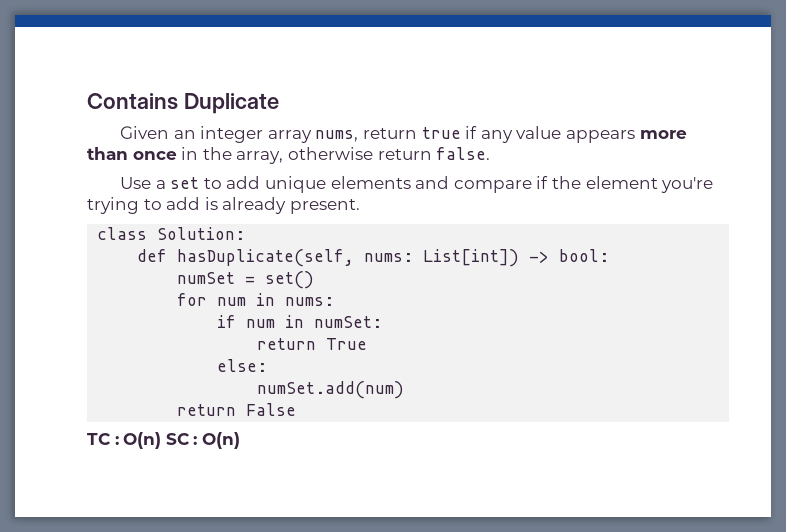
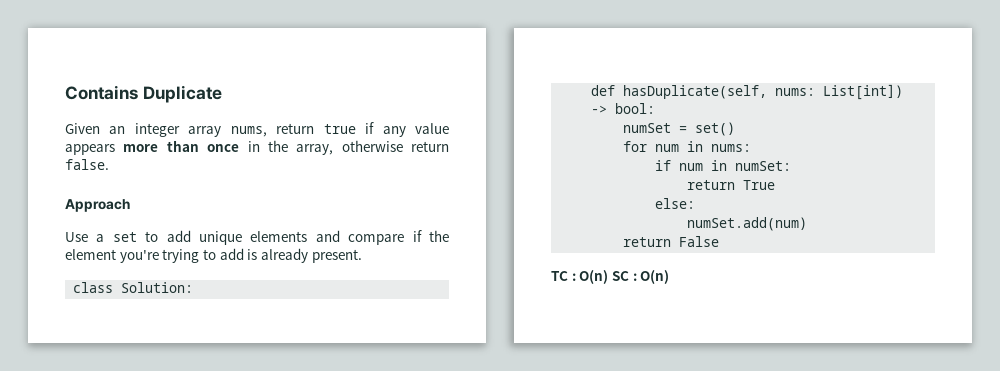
(491, 153) none -> [65,199,130,212] // Approach

